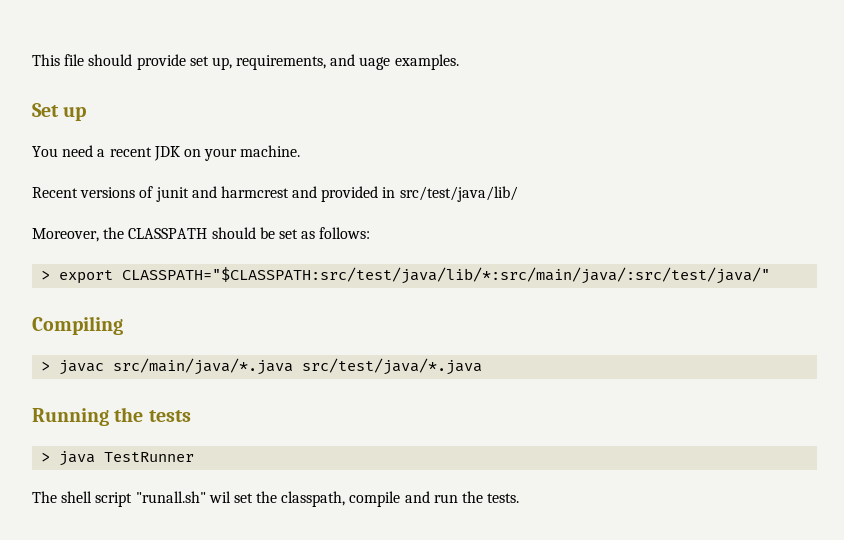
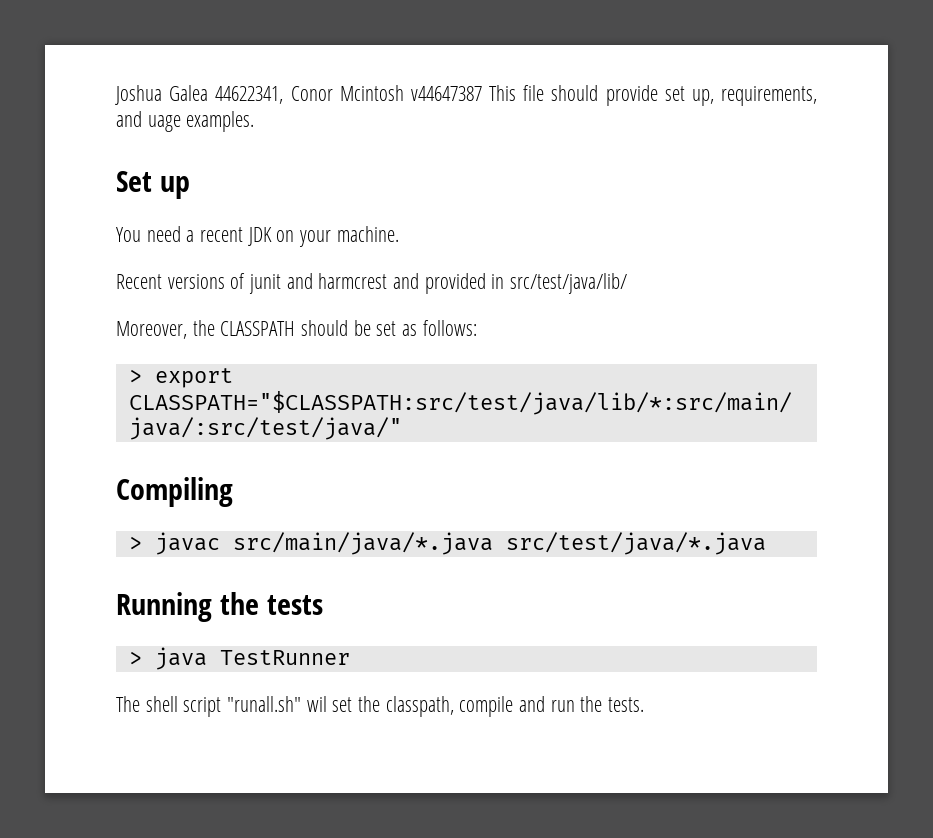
(32, 60) none -> [115,85,482,105] Joshua Galea 44622341, Conor Mcintosh v44647387

